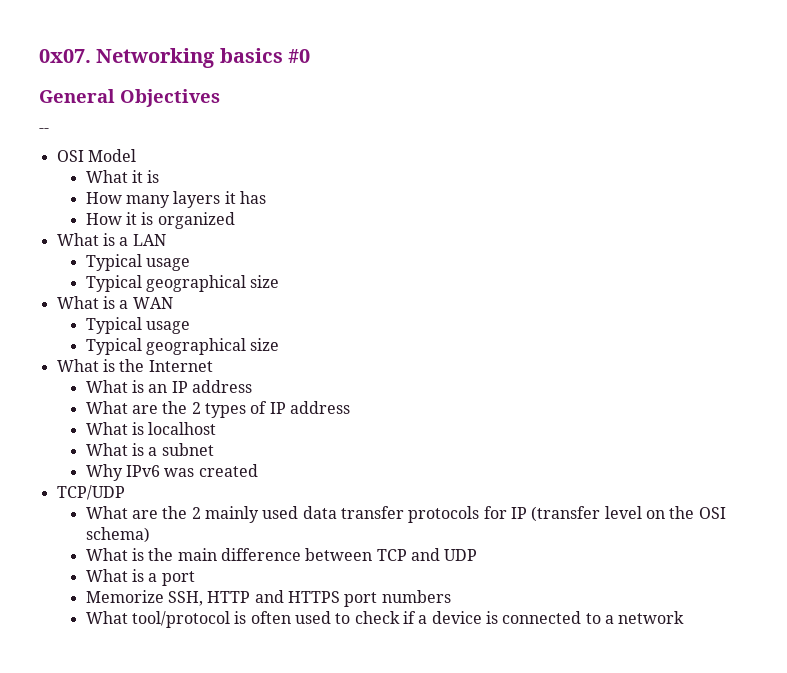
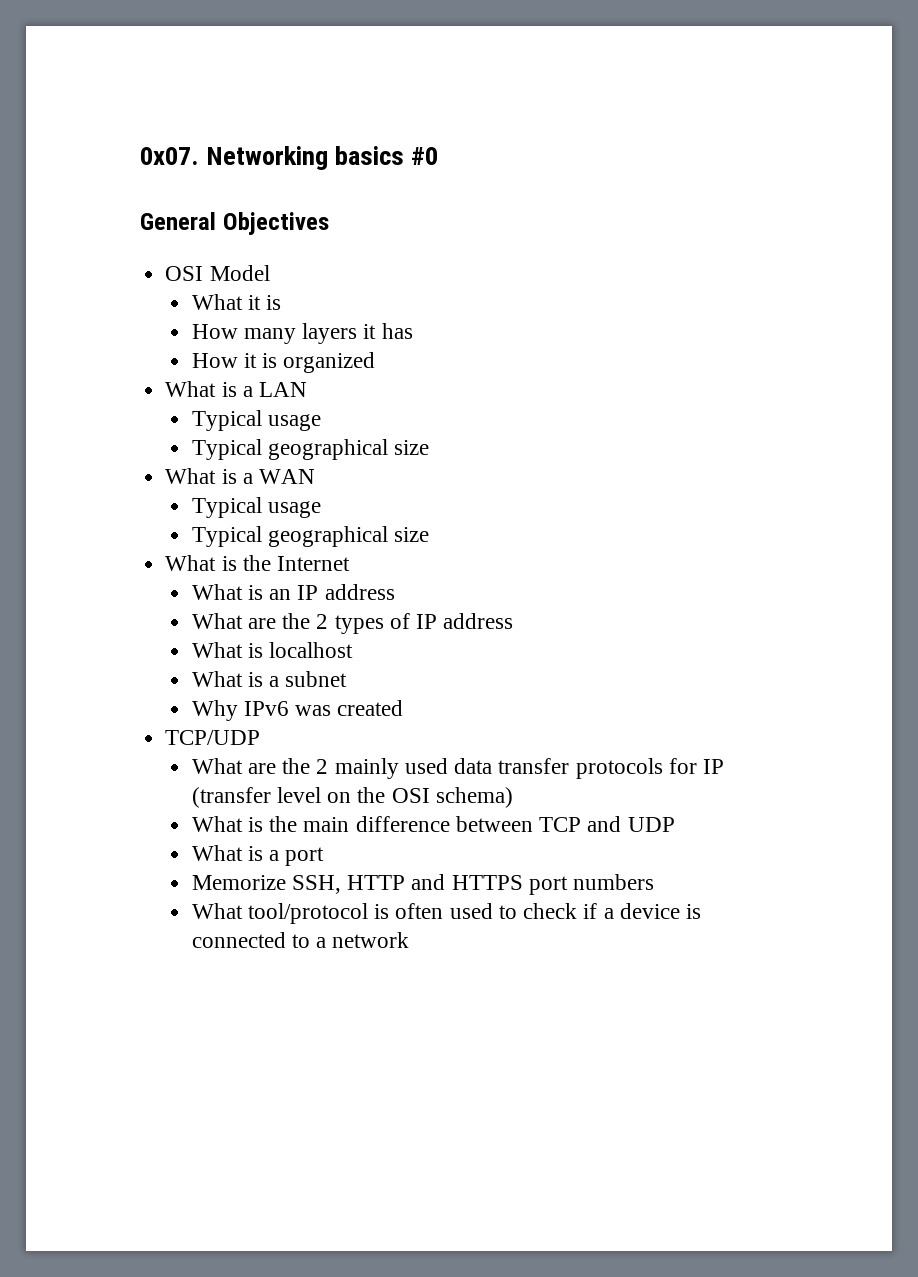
[39,128,49,133] // -- -> (329, 223) none

